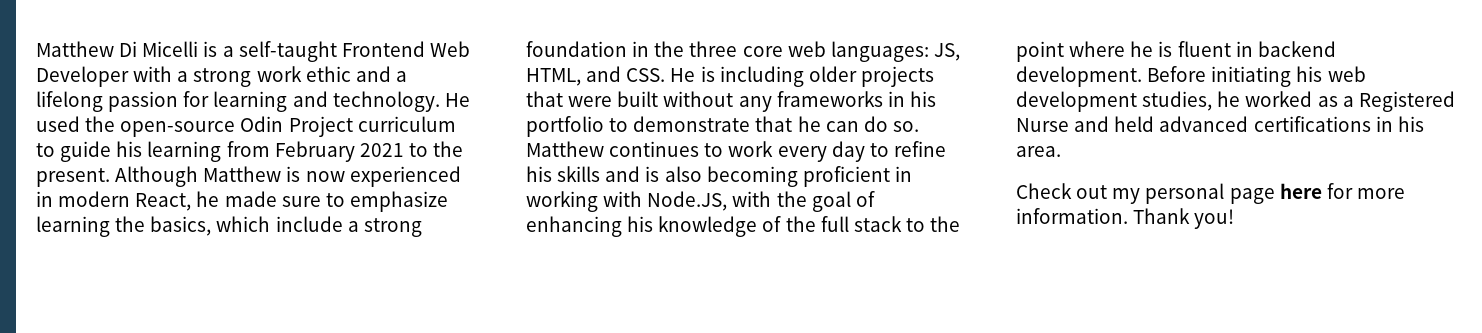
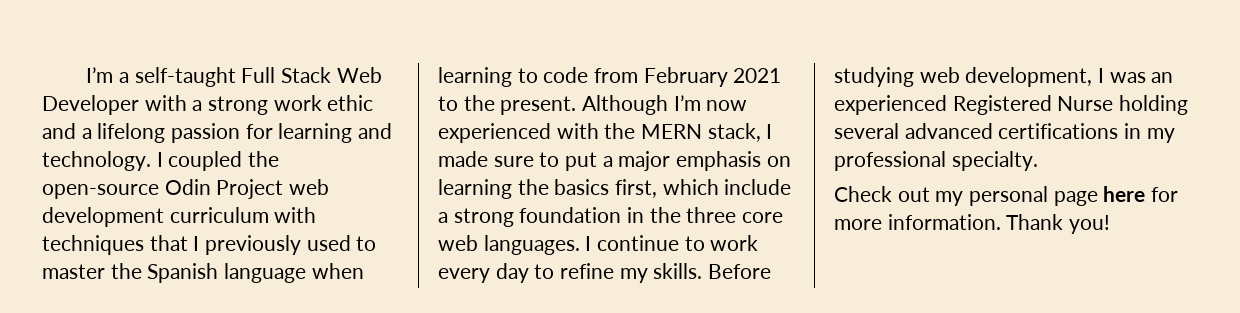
[36,41,425,62] Matthew Di Micelli is a self-taught Frontend -> [86,67,332,87] I’m a self-taught Full Stack
[444,93,470,107] [36,116,80,132] He used -> [156,151,243,171] I coupled
[357,116,456,132] [36,141,222,162] curriculum to guide his learning -> [289,179,330,195] [42,207,317,227] [42,235,377,255] [42,263,364,283] [438,67,589,87] web development curriculum with techniques that I previously used to master the Spanish language when learning to code
[203,166,461,187] [36,191,448,212] [36,216,212,237] Matthew is now experienced in modern React, he made sure to emphasize learning the basics, -> [673,95,748,111] [438,123,773,143] [438,151,791,171] [438,179,658,199] I’m now experienced with the MERN stack, I made sure to put a major emphasis on learning the basics first,
[830,41,960,62] [526,66,934,87] [526,91,936,112] [526,116,919,137] [526,141,700,157] languages: JS, HTML, and CSS. He is including older projects that were built without any frameworks in his portfolio to demonstrate that he can do so. Matthew continues -> [483,235,680,255] languages. I continue
[526,166,912,187] [526,191,875,212] [526,216,961,237] [1016,41,1336,62] [1016,66,1366,87] [1016,91,1455,112] [1016,116,1424,132] [1016,146,1061,157] his skills and is also becoming proficient in working with Node.JS, with the goal of enhancing his knowledge of the full stack to the point where he is fluent in backend development. Before initiating his web development studies, he worked as a Registered Nurse and held advanced certifications in his area. -> [619,263,772,283] [834,67,1174,87] [834,95,1189,115] [834,123,1175,143] [834,151,1038,171] my skills. Before studying web development, I was an experienced Registered Nurse holding several advanced certifications in my professional specialty.

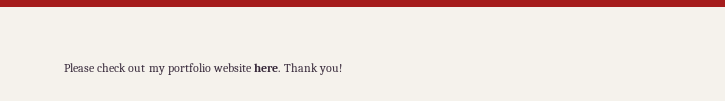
[86,67,382,87] [42,95,374,115] [42,123,393,143] [42,151,280,171] [42,179,330,199] [42,207,317,227] [42,235,377,255] [42,263,364,283] [438,67,782,87] [438,95,748,115] [438,123,773,143] [438,151,791,171] [438,179,792,199] [438,207,784,227] [438,235,759,255] [438,263,772,283] [834,67,1174,87] [834,95,1189,115] [834,123,1175,143] [834,151,1038,171] [834,186,1179,206] [834,214,1001,230] I’m a self-taught Full Stack Web Developer with a strong work ethic and a lifelong passion for learning and technology. I coupled the open-source Odin Project web development curriculum with techniques that I previously used to master the Spanish language when learning to code from February 2021 to the present. Although I’m now experienced with the MERN stack, I made sure to put a major emphasis on learning the basics first, which include a strong foundation in the three core web languages. I continue to work every day to refine my skills. Before studying web development, I was an experienced Registered Nurse holding several advanced certifications in my professional specialty. // Check out my personal page here for more information. -> [64,63,281,75] Please check out my portfolio website here.

